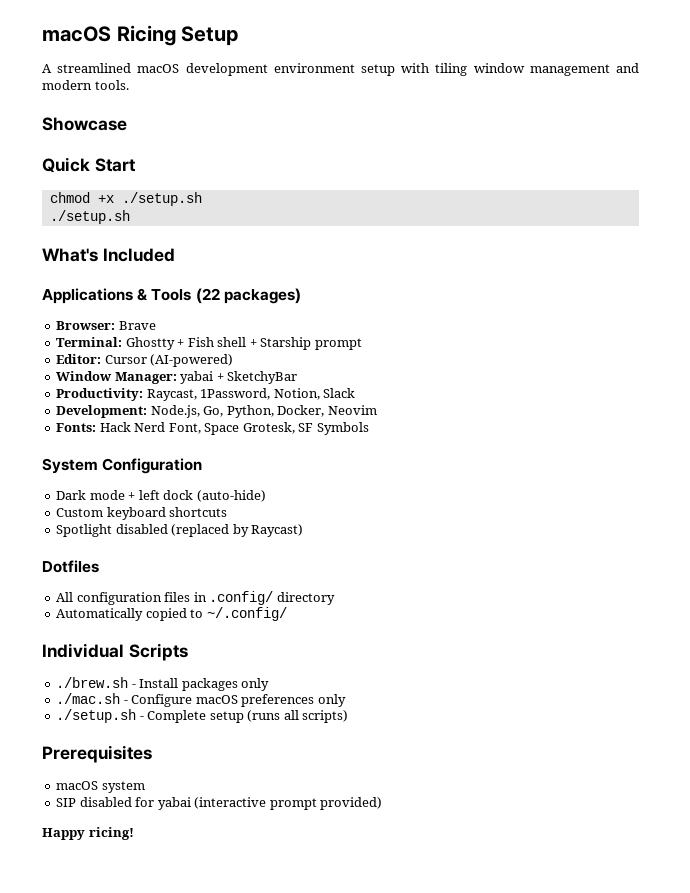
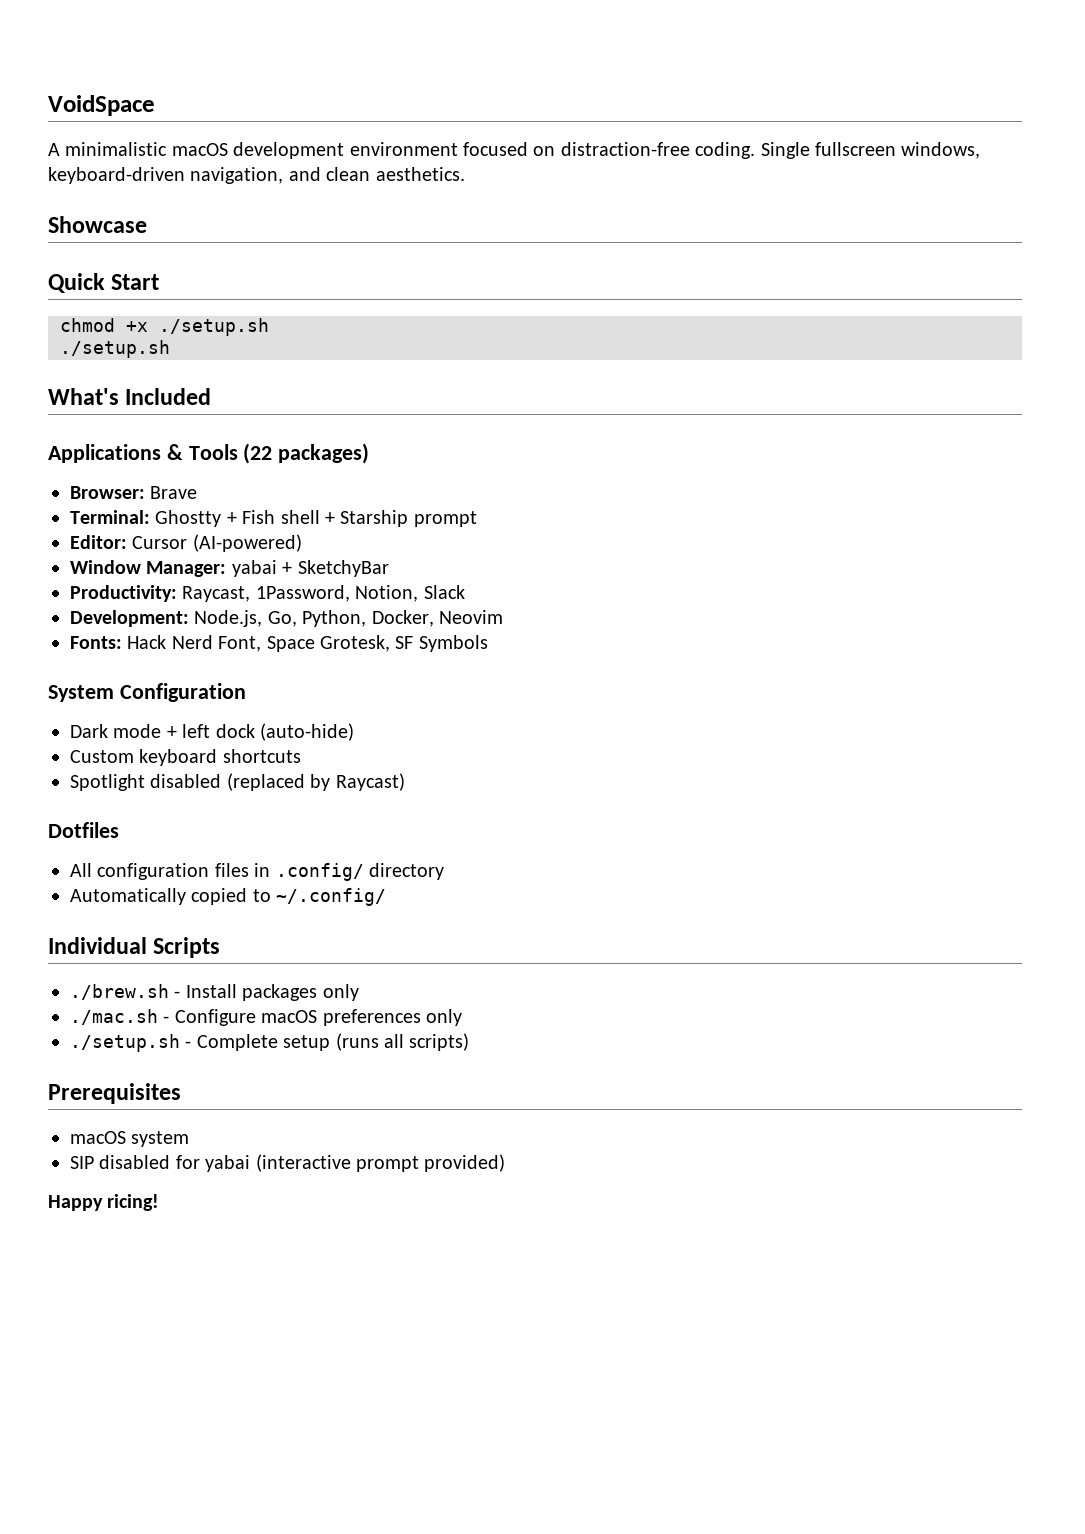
[42,25,239,46] macOS Ricing Setup -> [48,95,155,116] VoidSpace
[57,63,132,73] streamlined -> [65,142,168,156] minimalistic
[360,63,639,76] [42,80,129,90] setup with tiling window management and modern tools. -> [463,142,981,159] [48,167,465,184] focused on distraction-free coding. Single fullscreen windows, keyboard-driven navigation, and clean aesthetics.

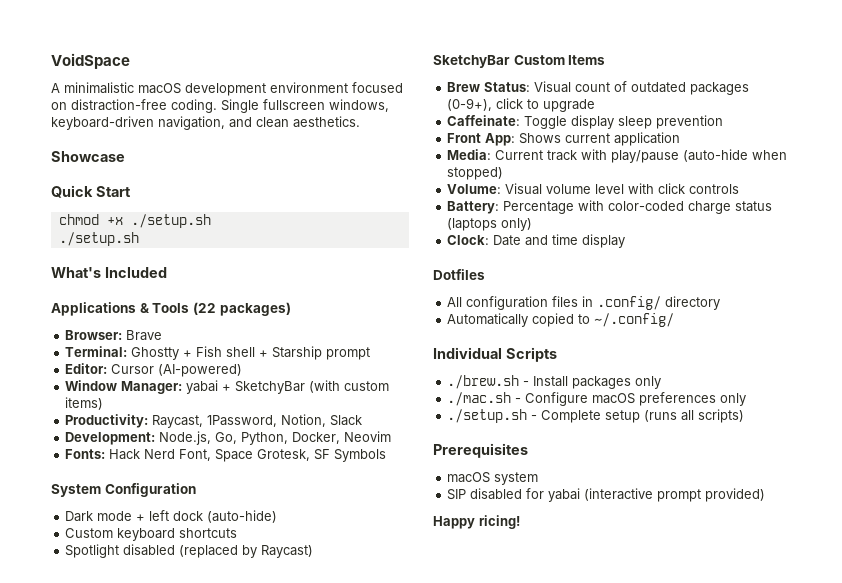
(389, 568) none -> [309,380,390,393] [65,397,104,410] (with custom items)
(405, 782) none -> [433,55,606,68] [447,81,750,95] [447,98,596,112] [447,115,724,129] [447,132,681,146] [447,149,788,163] [447,167,504,180] [447,183,740,195] [447,200,773,214] [447,218,533,231] [447,234,626,248] // SketchyBar Custom Items // Brew Status: Visual count of outdated packages (0-9+), click to upgrade // Caffeinate: Toggle display sleep prevention // Front App: Shows current application // Media: Current track with play/pause (auto-hide when stopped) // Volume: Visual volume level with click controls // Battery: Percentage with color-coded charge status (laptops only) // Clock: Date and time display

